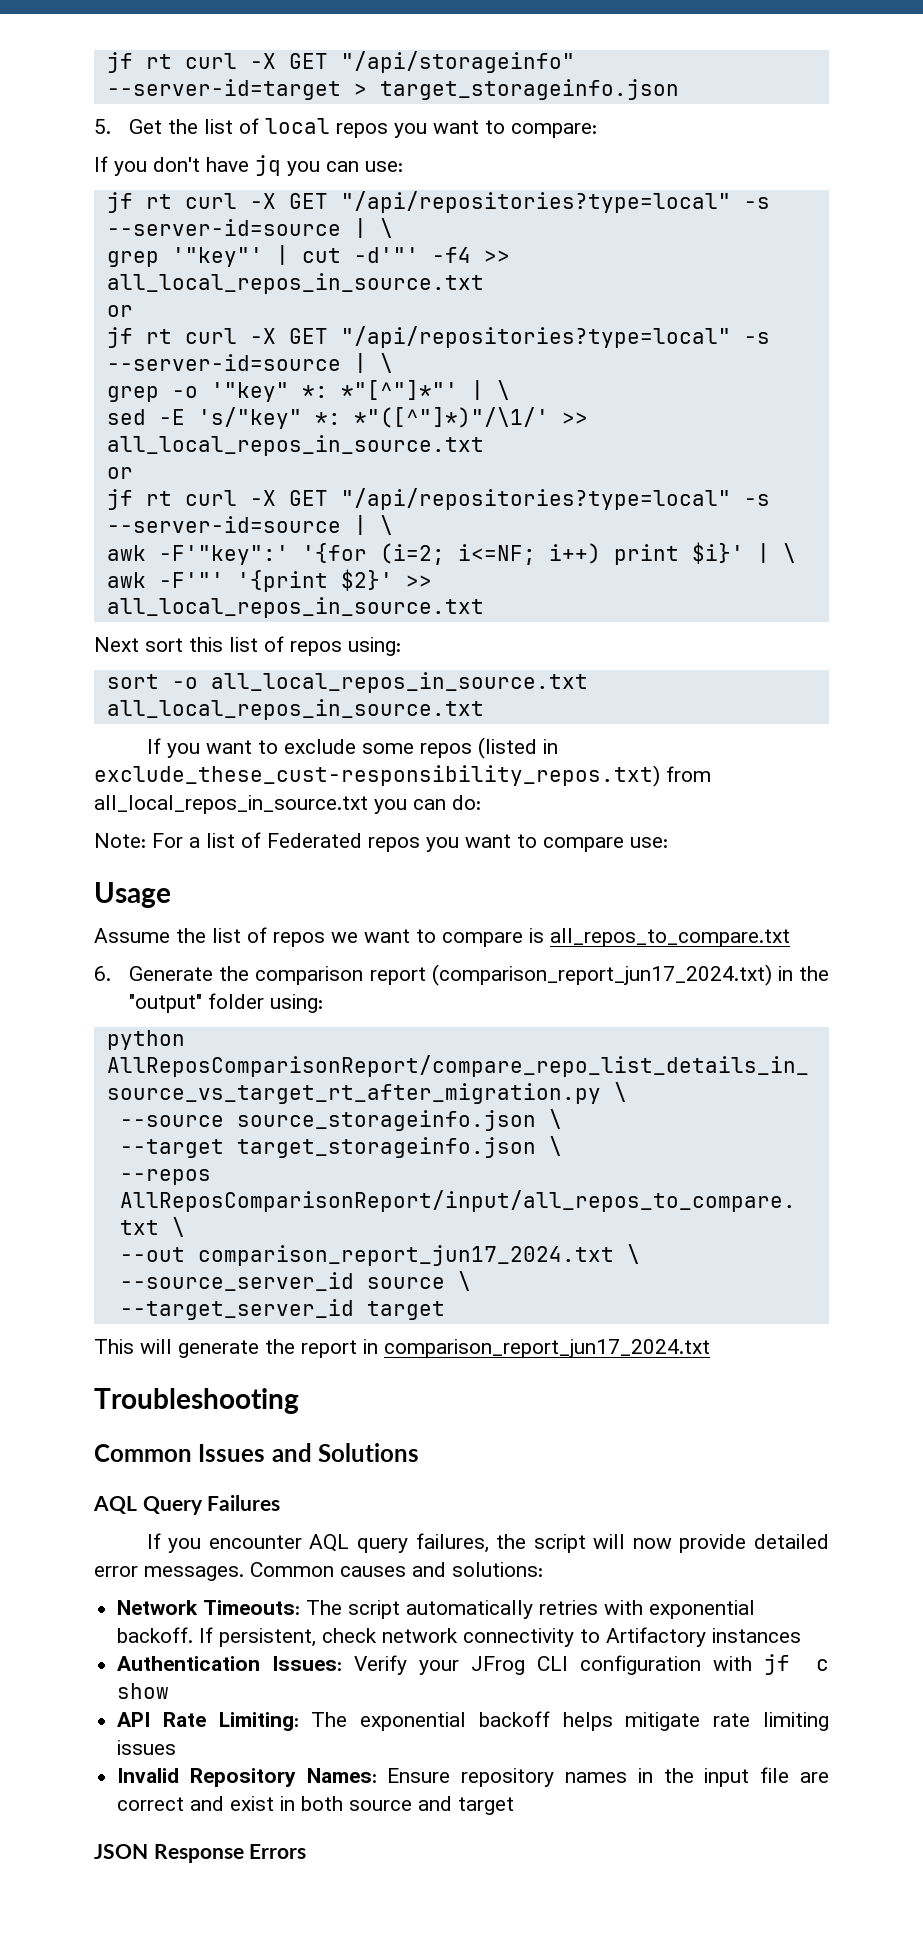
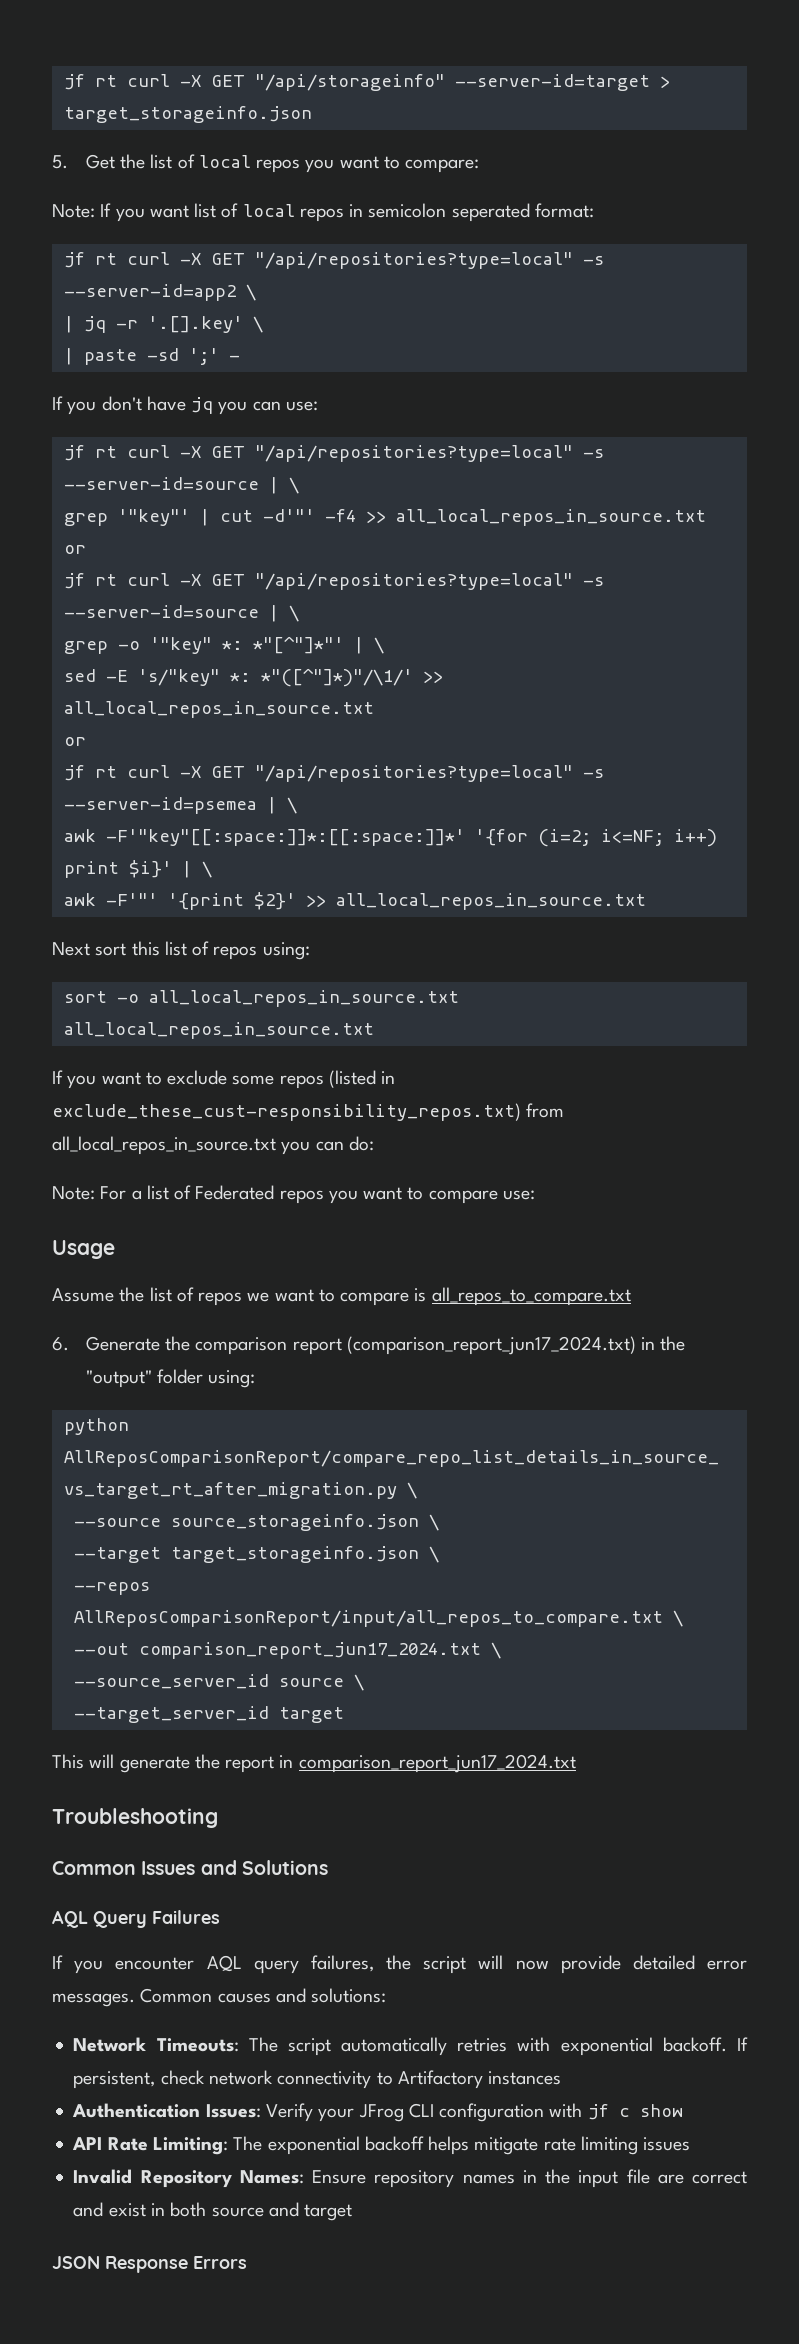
(598, 130) none -> [52,203,594,222] [63,252,604,269] [63,284,256,301] [63,316,263,333] [63,348,240,365] // Note: If you want list of local repos in semicolon seperated format: // jf rt curl -X GET "/api/repositories?type=local" -s --server-id=app2 \ // | jq -r '.[].key' \ // | paste -sd ';' -
[106,515,393,535] [106,545,289,565] --server-id=source | \ // awk -F'"key":' -> [63,797,297,814] [63,829,465,846] --server-id=psemea | \ // awk -F'"key"[[:space:]]*:[[:space:]]*'

